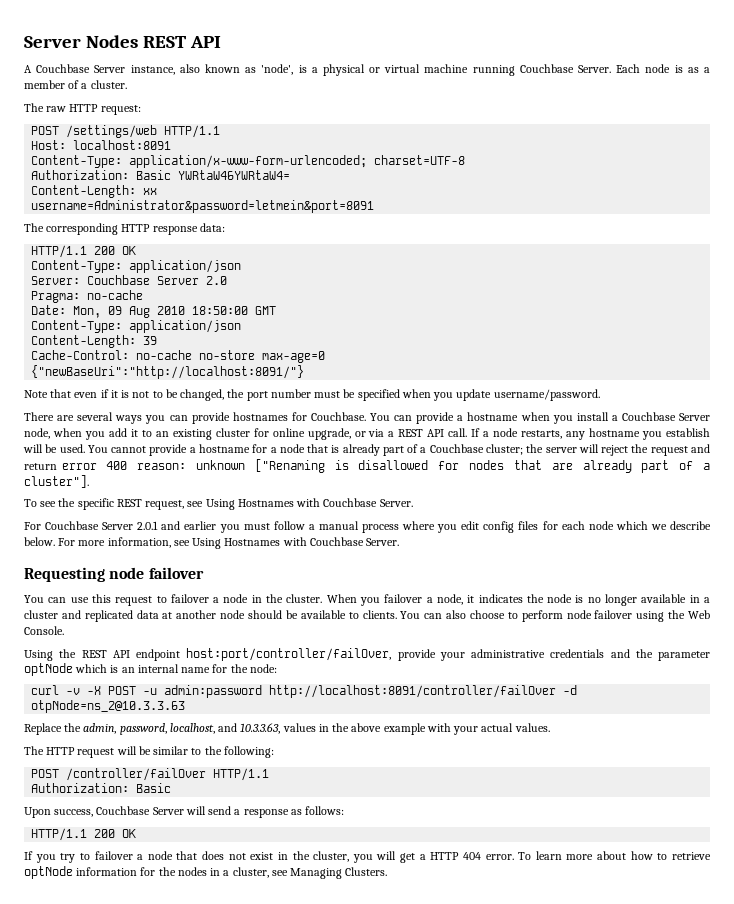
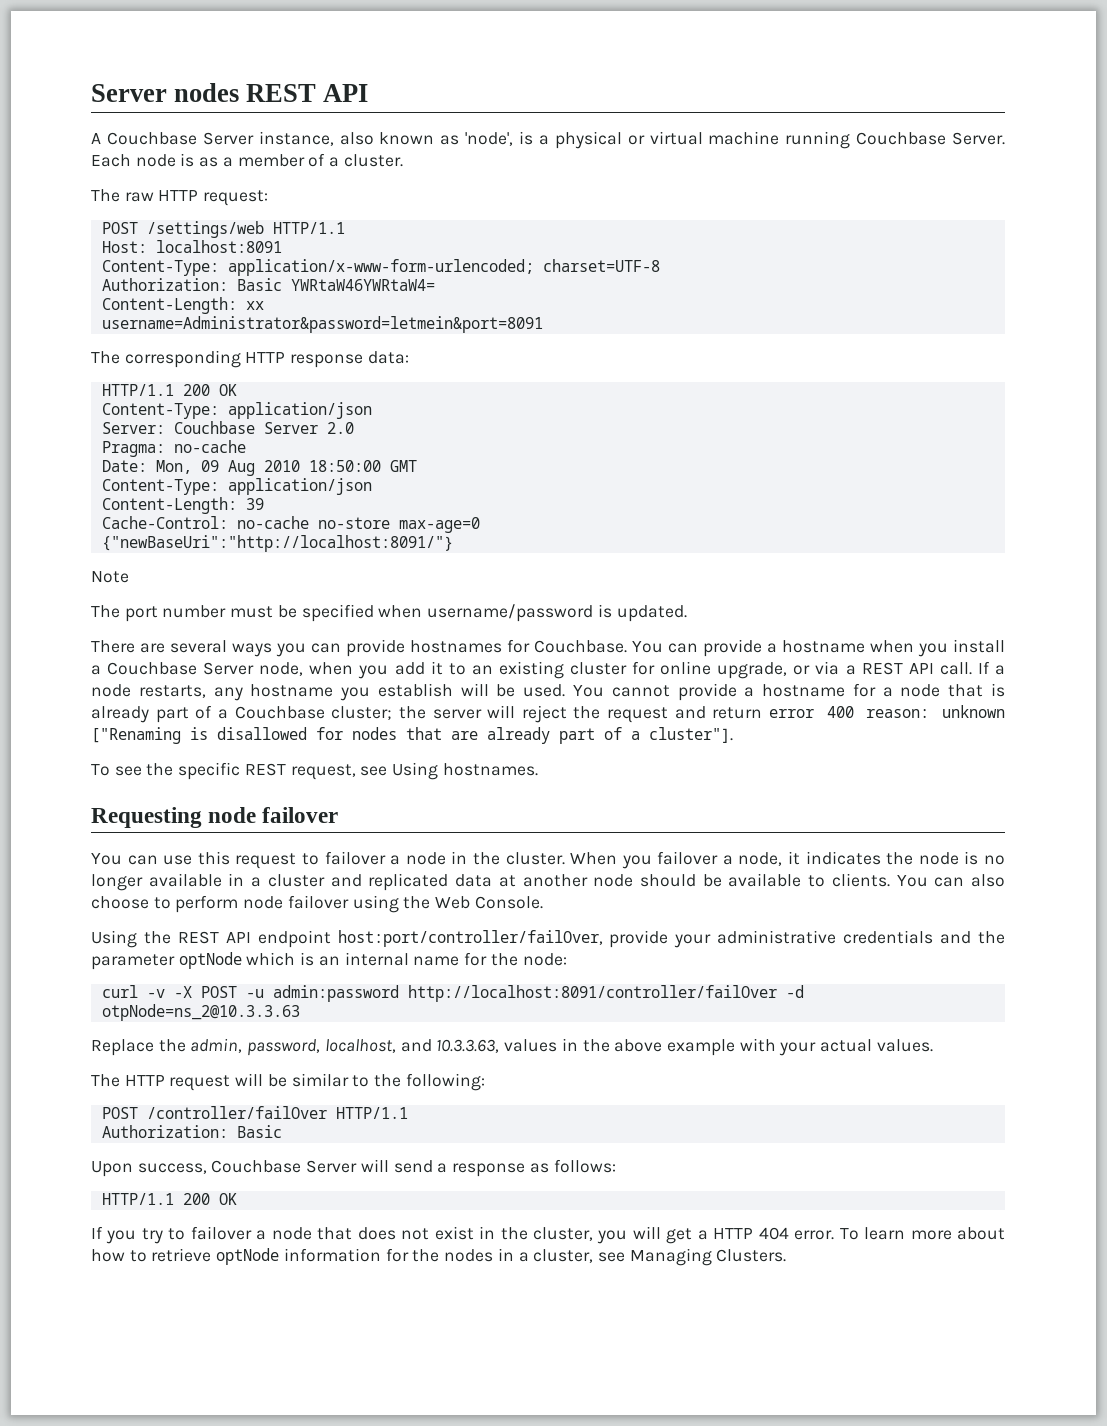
[24,35,138,48] Server Nodes -> [91,83,240,102] Server nodes
[50,389,245,401] that even if it is not to be changed, the -> [91,605,120,618] // The
[433,389,600,401] you update username/password. -> [427,604,687,622] username/password is updated.
[237,498,413,507] [24,521,711,533] [24,537,400,549] Hostnames with Couchbase Server. // For Couchbase Server 2.0.1 and earlier you must follow a manual process where you edit config files for each node which we describe below. For more information, see Using Hostnames with Couchbase Server. -> [442,763,538,776] hostnames.

